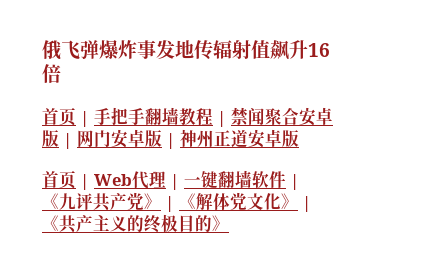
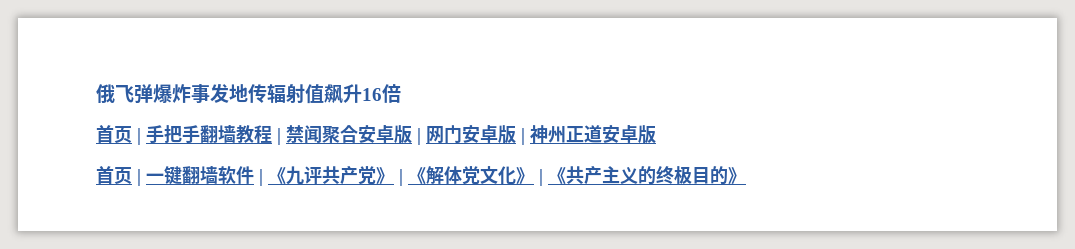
[93,171,180,190] Web代理 | -> (141, 177) none

